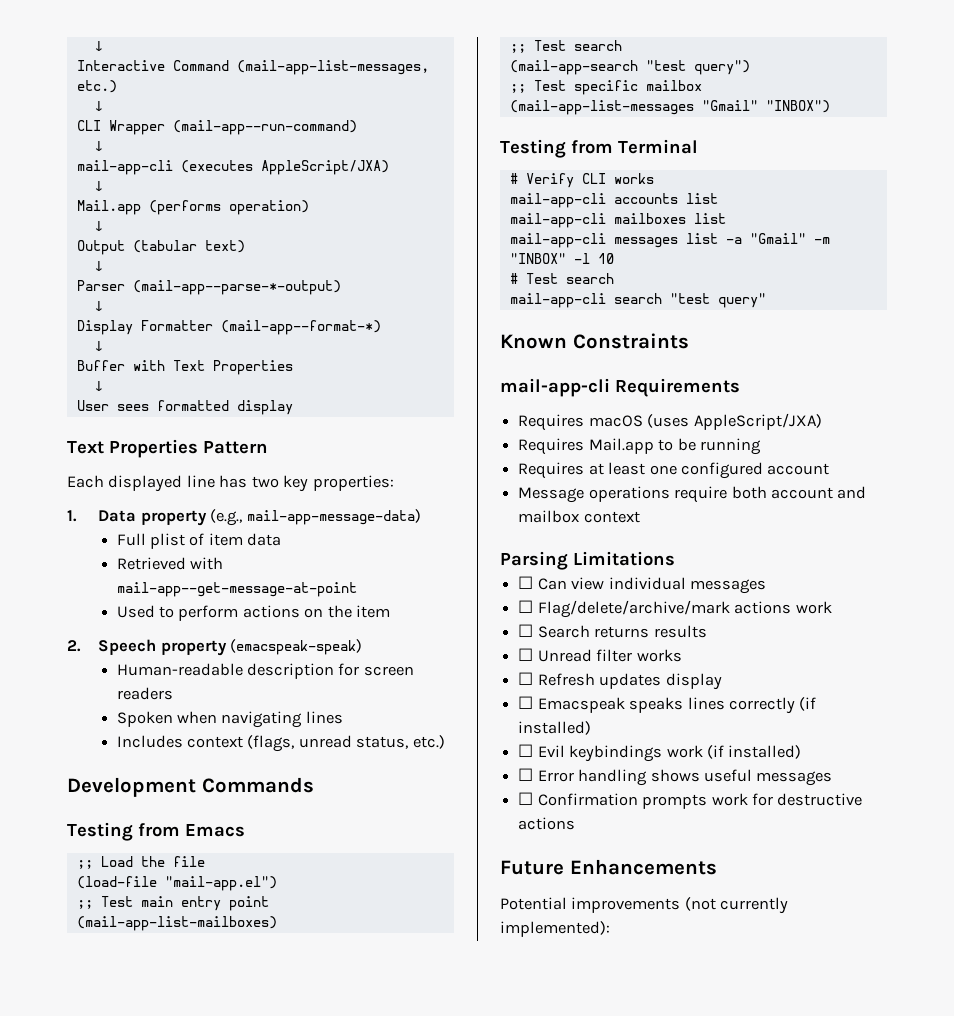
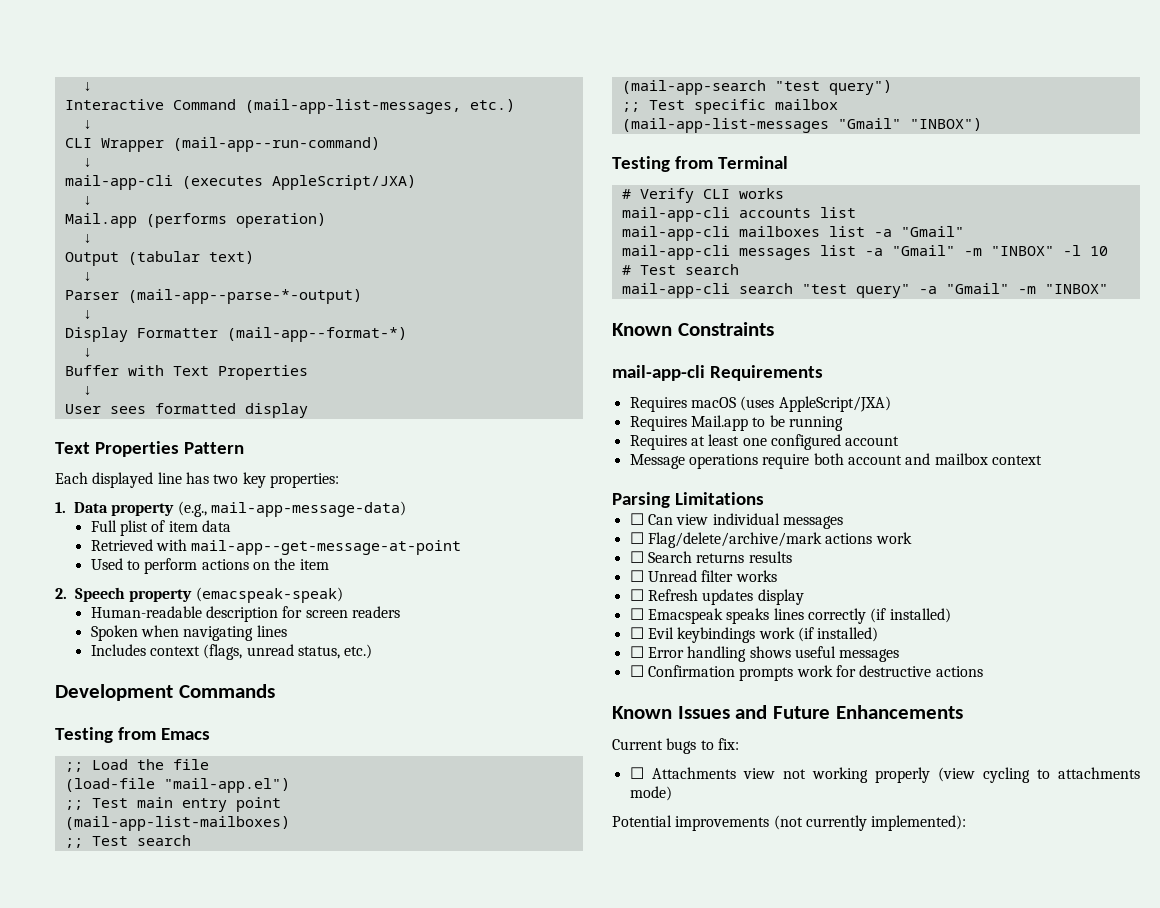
(726, 218) none -> [873,226,964,237] -a "Gmail"
(766, 300) none -> [918,283,1108,294] -a "Gmail" -m "INBOX"
(576, 823) none -> [612,705,768,719] Known Issues and
(717, 867) none -> [612,738,739,754] [629,767,1140,783] [629,786,672,801] // Current bugs to fix: // ☐ Attachments view not working properly (view cycling to attachments mode)

